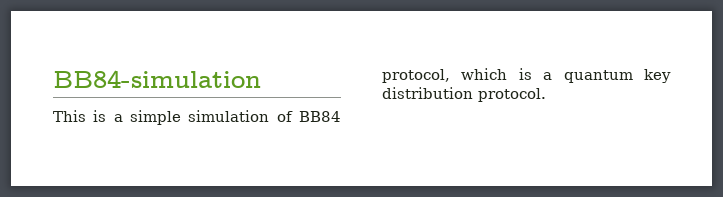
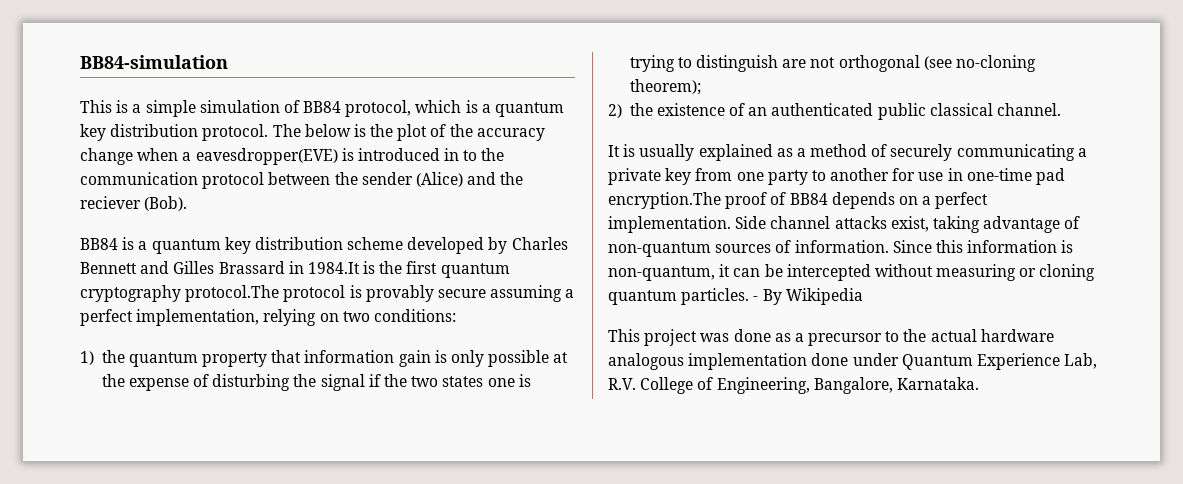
(546, 95) none -> [272,124,545,141] [80,148,505,165] [80,172,524,189] [80,196,188,211] [80,237,568,254] [80,261,510,278] [80,285,575,302] [80,309,456,326] [80,350,569,367] [101,374,531,391] [629,55,1037,72] [629,79,701,95] [608,103,1062,120] [608,144,1087,161] [608,168,1066,185] [608,192,989,209] [608,216,1081,233] [608,240,1074,257] [608,264,1096,281] [608,288,863,305] [608,329,1054,346] [608,353,1098,370] [608,377,979,394] The below is the plot of the accuracy change when a eavesdropper(EVE) is introduced in to the communication protocol between the sender (Alice) and the reciever (Bob). // BB84 is a quantum key distribution scheme developed by Charles Bennett and Gilles Brassard in 1984.It is the first quantum cryptography protocol.The protocol is provably secure assuming a perfect implementation, relying on two conditions: // 1) the quantum property that information gain is only possible at the expense of disturbing the signal if the two states one is trying to distinguish are not orthogonal (see no-cloning theorem); // 2) the existence of an authenticated public classical channel. // It is usually explained as a method of securely communicating a private key from one party to another for use in one-time pad encryption.The proof of BB84 depends on a perfect implementation. Side channel attacks exist, taking advantage of non-quantum sources of information. Since this information is non-quantum, it can be intercepted without measuring or cloning quantum particles. - By Wikipedia // This project was done as a precursor to the actual hardware analogous implementation done under Quantum Experience Lab, R.V. College of Engineering, Bangalore, Karnataka.

